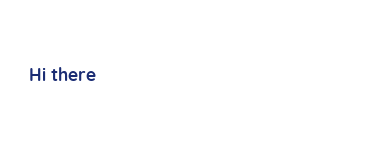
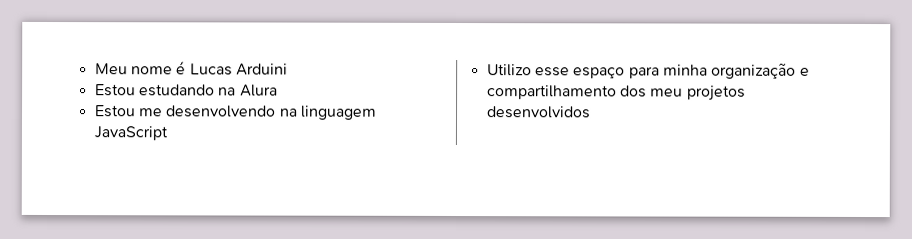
[29,67,96,81] Hi there -> [94,61,288,76] [94,84,278,97] [94,105,377,120] [93,126,168,141] [486,62,810,79] [486,85,746,101] [486,106,591,119] Meu nome é Lucas Arduini // Estou estudando na Alura // Estou me desenvolvendo na linguagem JavaScript // Utilizo esse espaço para minha organização e compartilhamento dos meu projetos desenvolvidos

